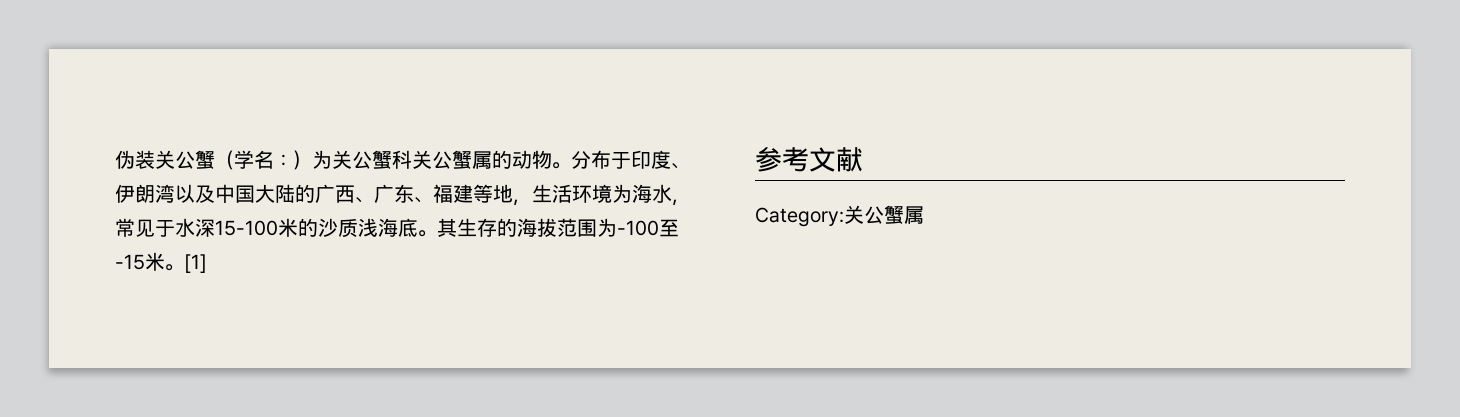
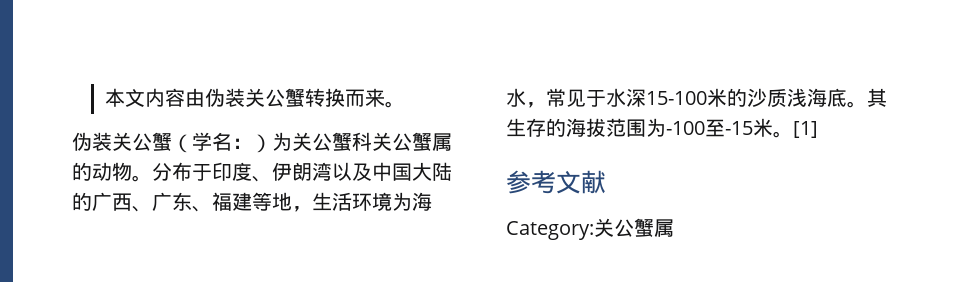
(115, 159) none -> [105,88,406,108] 本文内容由伪装关公蟹转换而来。 //

